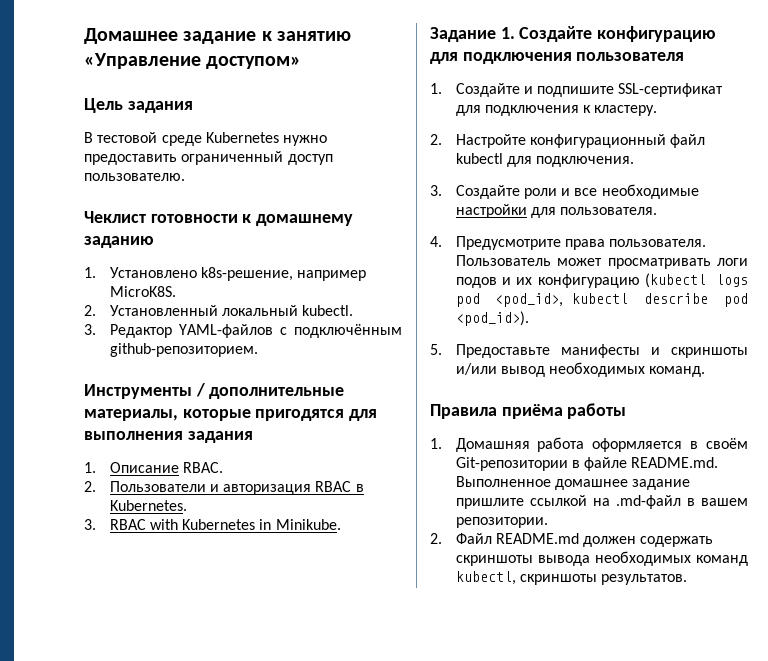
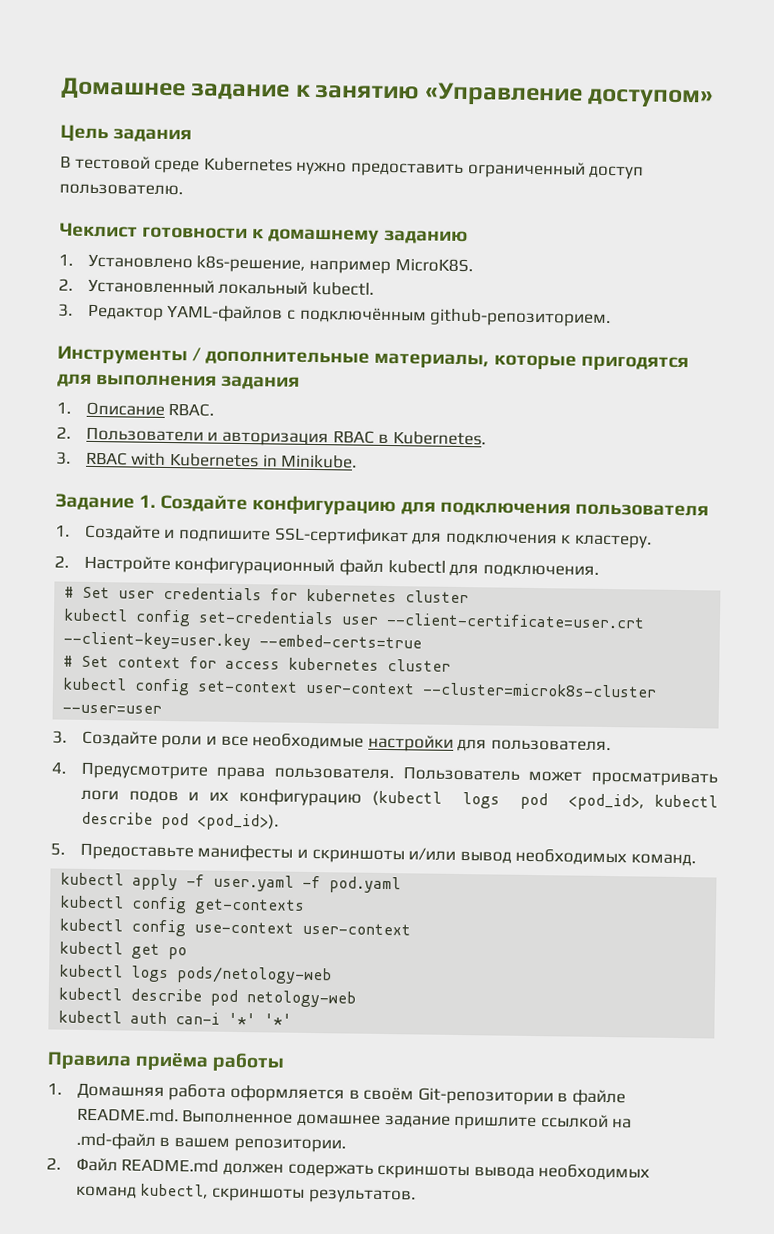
(635, 161) none -> [64,586,470,604] [63,608,646,629] [63,631,423,651] [63,655,452,672] [62,677,658,698] [62,704,163,714] // # Set user credentials for kubernetes cluster // kubectl config set-credentials user --client-certificate=user.crt --client-key=user.key --embed-certs=true // # Set context for access kubernetes cluster // kubectl config set-context user-context --cluster=microk8s-cluster --user=user
(706, 371) none -> [60,872,402,894] [60,895,306,915] [59,918,412,937] [59,941,188,960] [59,964,333,985] [58,987,357,1008] [58,1010,293,1026] // kubectl apply -f user.yaml -f pod.yaml // kubectl config get-contexts // kubectl config use-context user-context // kubectl get po // kubectl logs pods/netology-web // kubectl describe pod netology-web // kubectl auth can-i '*' '*'

